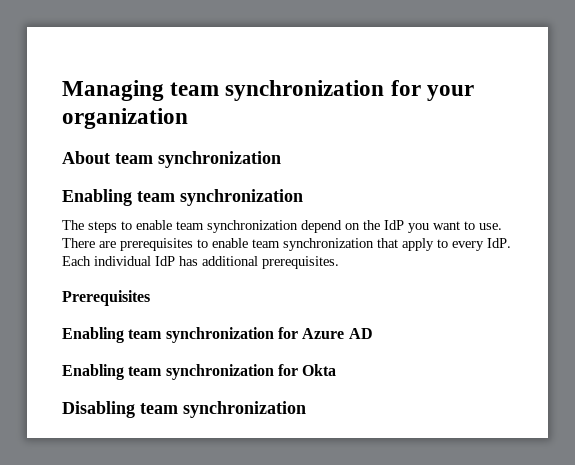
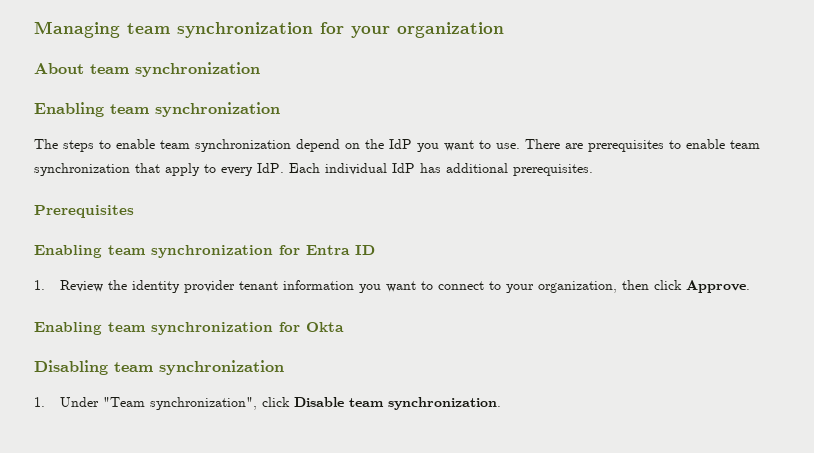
[302,328,373,339] Azure AD -> [306,245,375,255] [34,280,751,293] Entra ID // 1. Review the identity provider tenant information you want to connect to your organization, then click Approve.
(306, 409) none -> [34,397,502,410] // 1. Under "Team synchronization", click Disable team synchronization.

